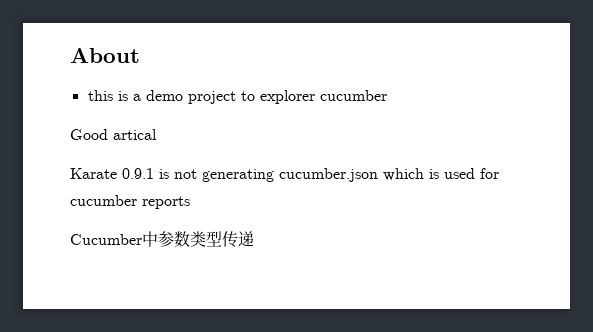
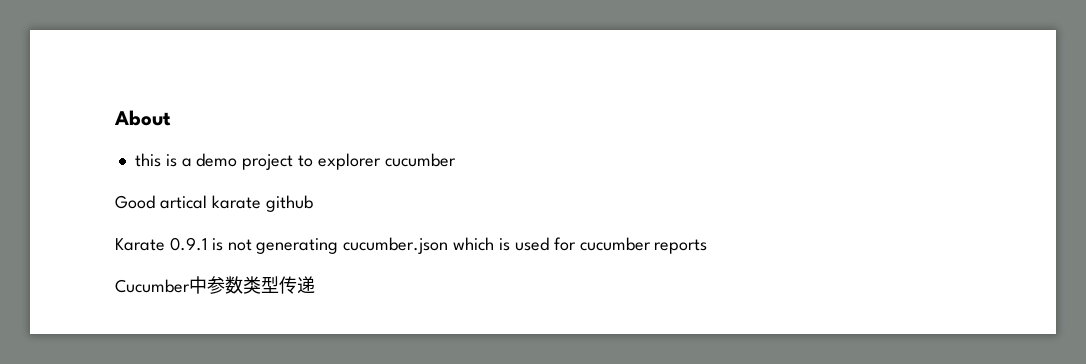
(157, 134) none -> [211,195,313,212] karate github

